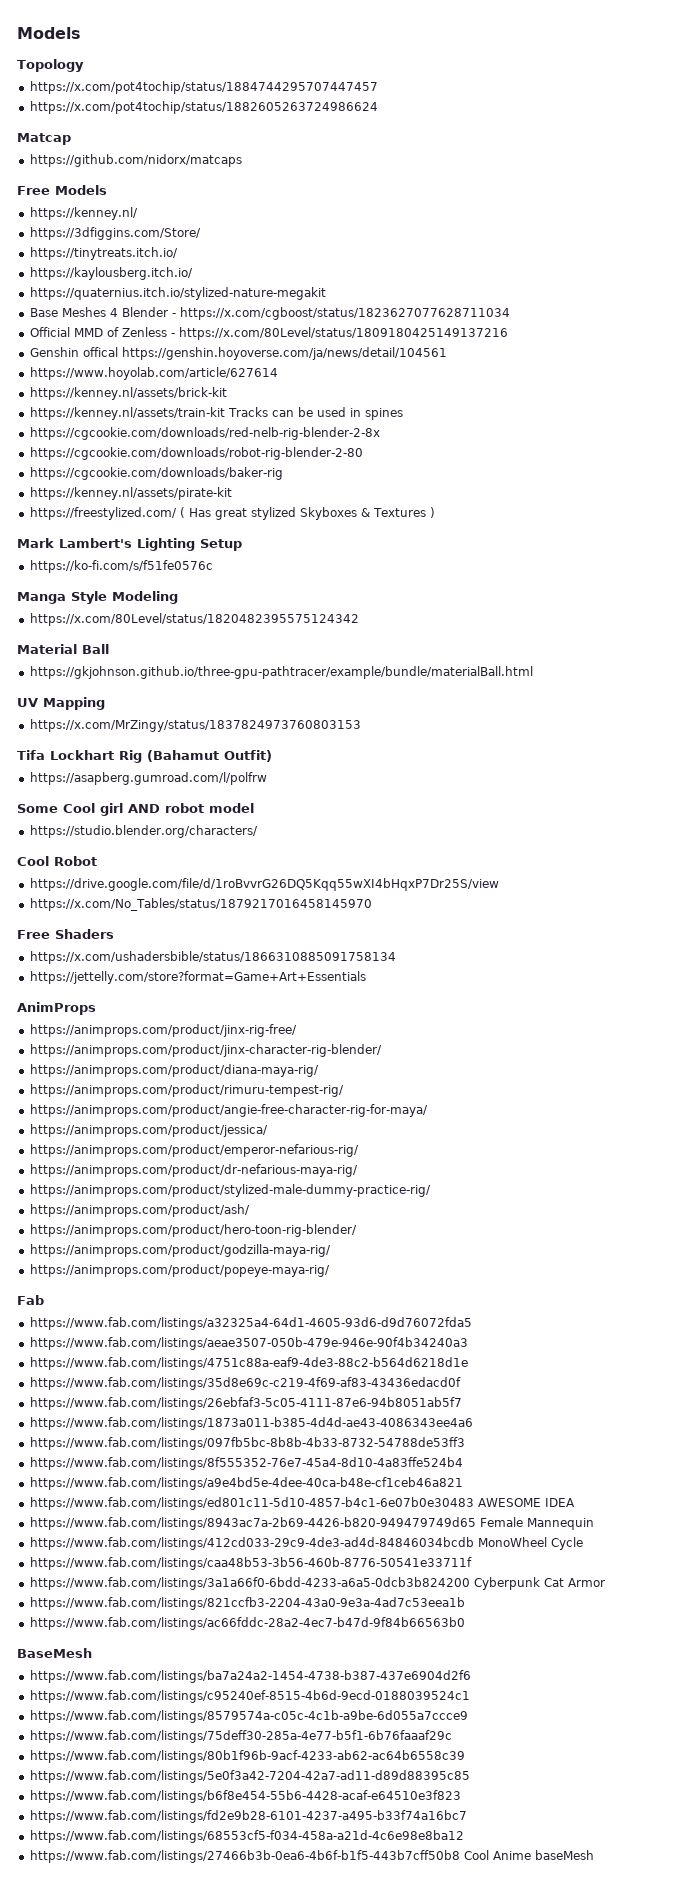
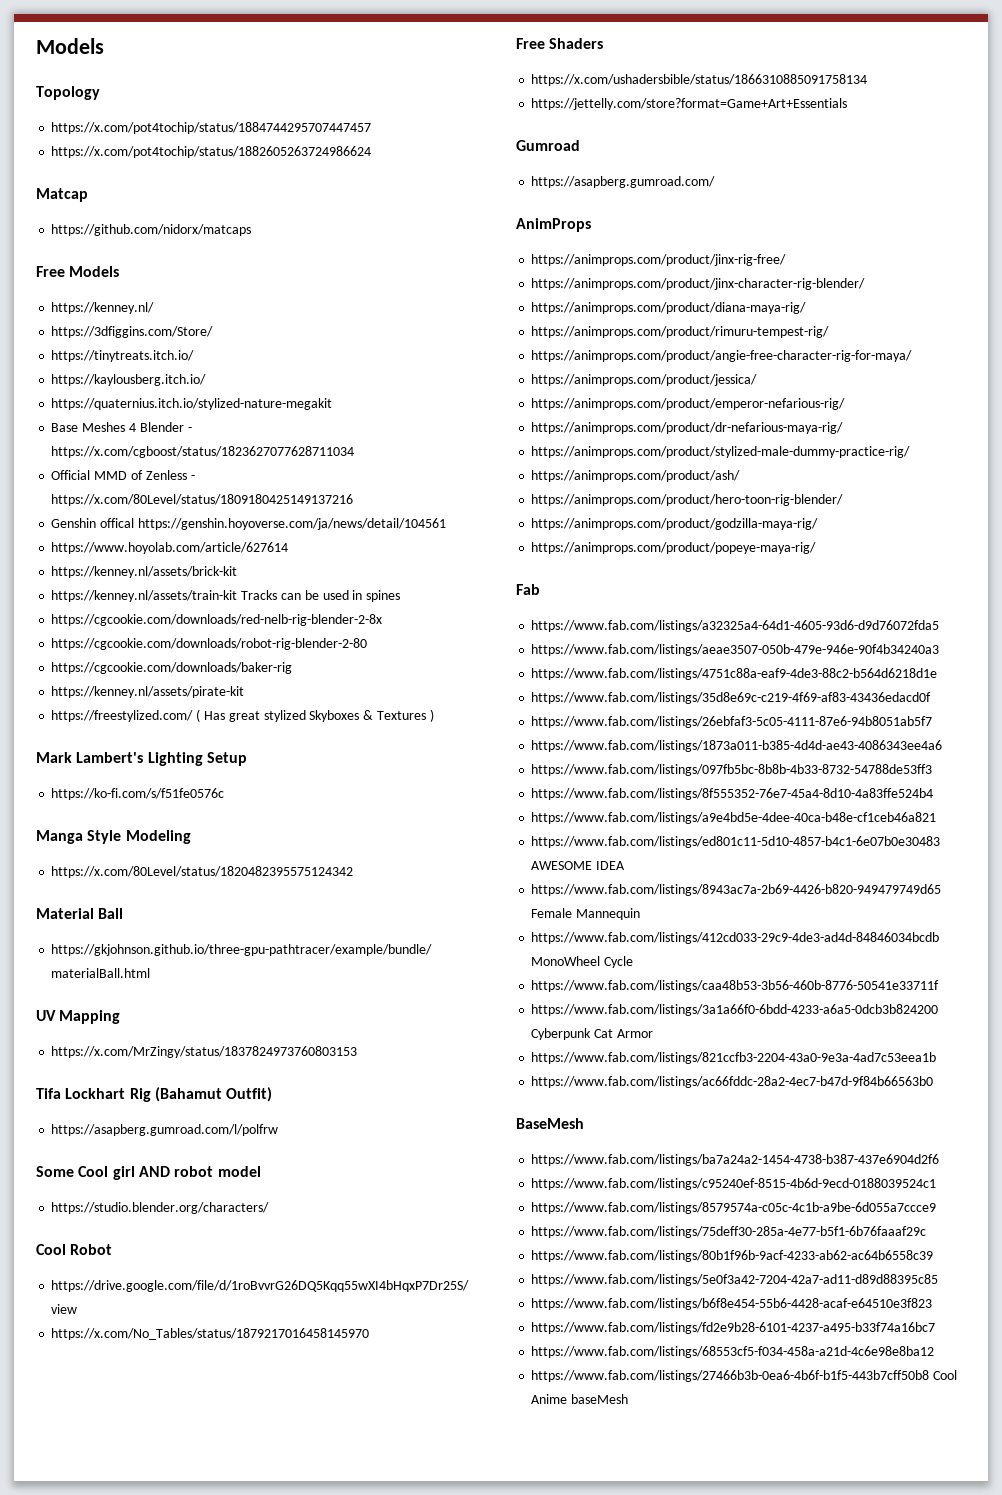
(366, 977) none -> [516,140,580,151] [531,176,716,188] // Gumroad // https://asapberg.gumroad.com/

